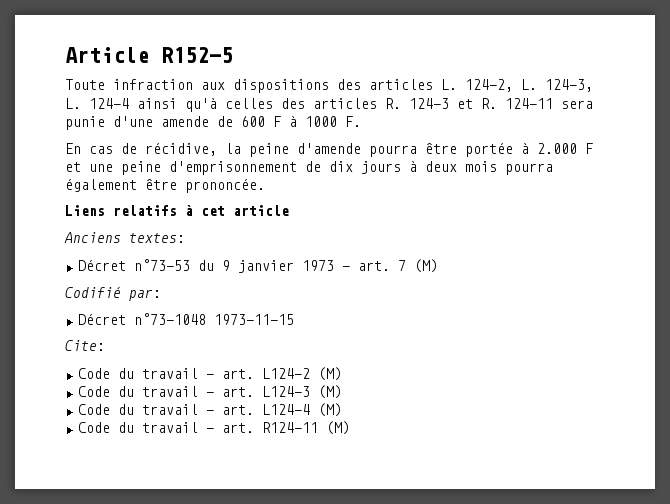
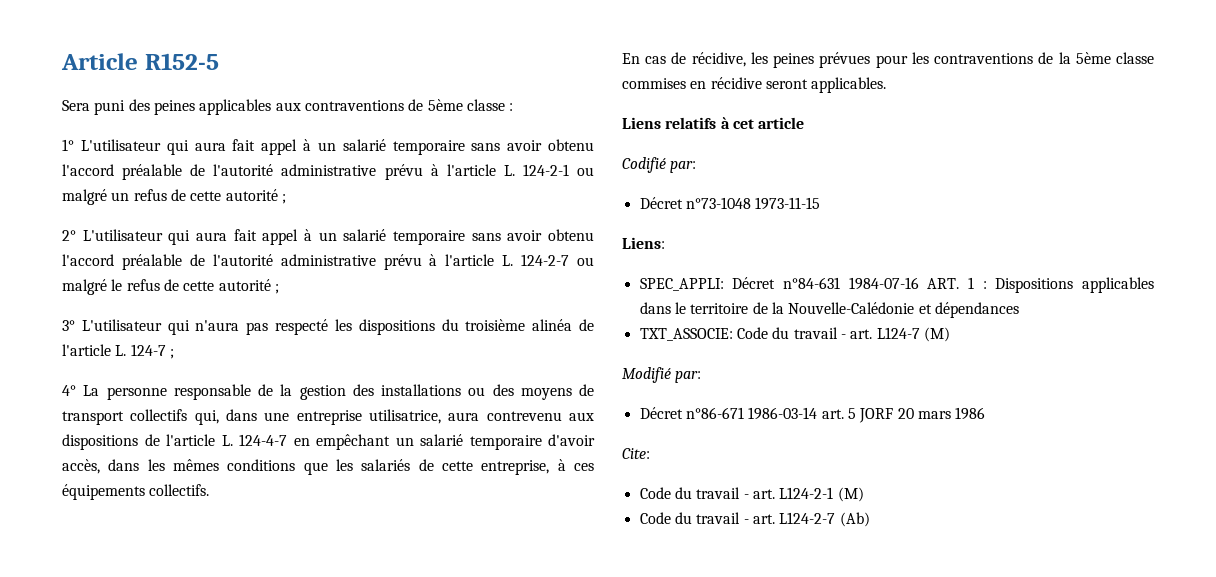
[65,79,593,93] [65,97,593,112] [65,115,361,130] [65,142,593,157] [65,160,553,175] [65,178,265,193] Toute infraction aux dispositions des articles L. 124-2, L. 124-3, L. 124-4 ainsi qu'à celles des articles R. 124-3 et R. 124-11 sera punie d'une amende de 600 F à 1000 F. // En cas de récidive, la peine d'amende pourra être portée à 2.000 F et une peine d'emprisonnement de dix jours à deux mois pourra également être prononcée. -> [62,99,514,115] [62,139,594,155] [62,164,595,180] [62,189,286,205] [62,229,594,245] [62,254,594,270] [62,279,279,295] [62,319,594,335] [62,344,174,359] [62,384,594,400] [62,409,594,425] [62,434,595,450] [62,459,594,475] [62,484,210,500] [622,52,1154,68] [622,77,887,93] Sera puni des peines applicables aux contraventions de 5ème classe : // 1° L'utilisateur qui aura fait appel à un salarié temporaire sans avoir obtenu l'accord préalable de l'autorité administrative prévu à l'article L. 124-2-1 ou malgré un refus de cette autorité ; // 2° L'utilisateur qui aura fait appel à un salarié temporaire sans avoir obtenu l'accord préalable de l'autorité administrative prévu à l'article L. 124-2-7 ou malgré le refus de cette autorité ; // 3° L'utilisateur qui n'aura pas respecté les dispositions du troisième alinéa de l'article L. 124-7 ; // 4° La personne responsable de la gestion des installations ou des moyens de transport collectifs qui, dans une entreprise utilisatrice, aura contrevenu aux dispositions de l'article L. 124-4-7 en empêchant un salarié temporaire d'avoir accès, dans les mêmes conditions que les salariés de cette entreprise, à ces équipements collectifs. // En cas de récidive, les peines prévues pour les contraventions de la 5ème classe commises en récidive seront applicables.
[64,232,185,243] [77,259,438,273] // Anciens textes: // Décret n°73-53 du 9 janvier 1973 - art. 7 (M) -> (805, 123) none
(294, 319) none -> [622,237,665,249] [639,277,1154,293] [639,302,1019,318] [639,327,950,342] [622,367,702,383] [639,407,986,423] // Liens: // SPEC_APPLI: Décret n°84-631 1984-07-16 ART. 1 : Dispositions applicables dans le territoire de la Nouvelle-Calédonie et dépendances // TXT_ASSOCIE: Code du travail - art. L124-7 (M) // Modifié par: // Décret n°86-671 1986-03-14 art. 5 JORF 20 mars 1986
[261,367,342,381] [77,385,342,399] [77,403,342,417] [77,421,350,435] L124-2 (M) // Code du travail - art. L124-3 (M) // Code du travail - art. L124-4 (M) // Code du travail - art. R124-11 (M) -> [779,487,864,502] [639,512,870,527] L124-2-1 (M) // Code du travail - art. L124-2-7 (Ab)

